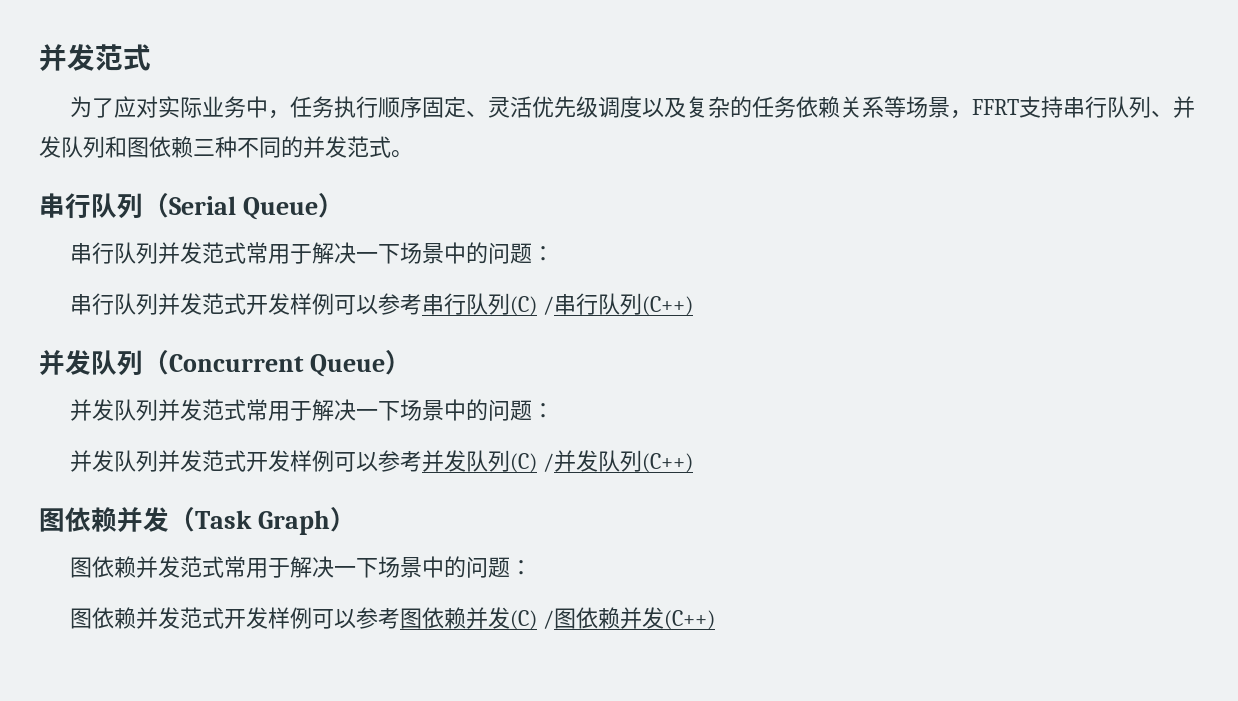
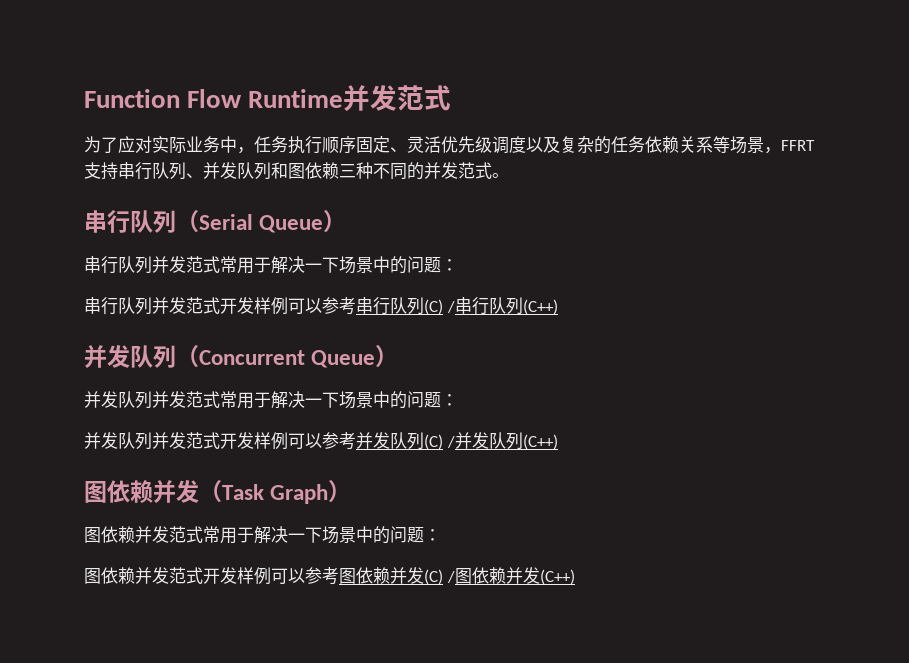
(39, 57) none -> [84,89,344,108] Function Flow Runtime

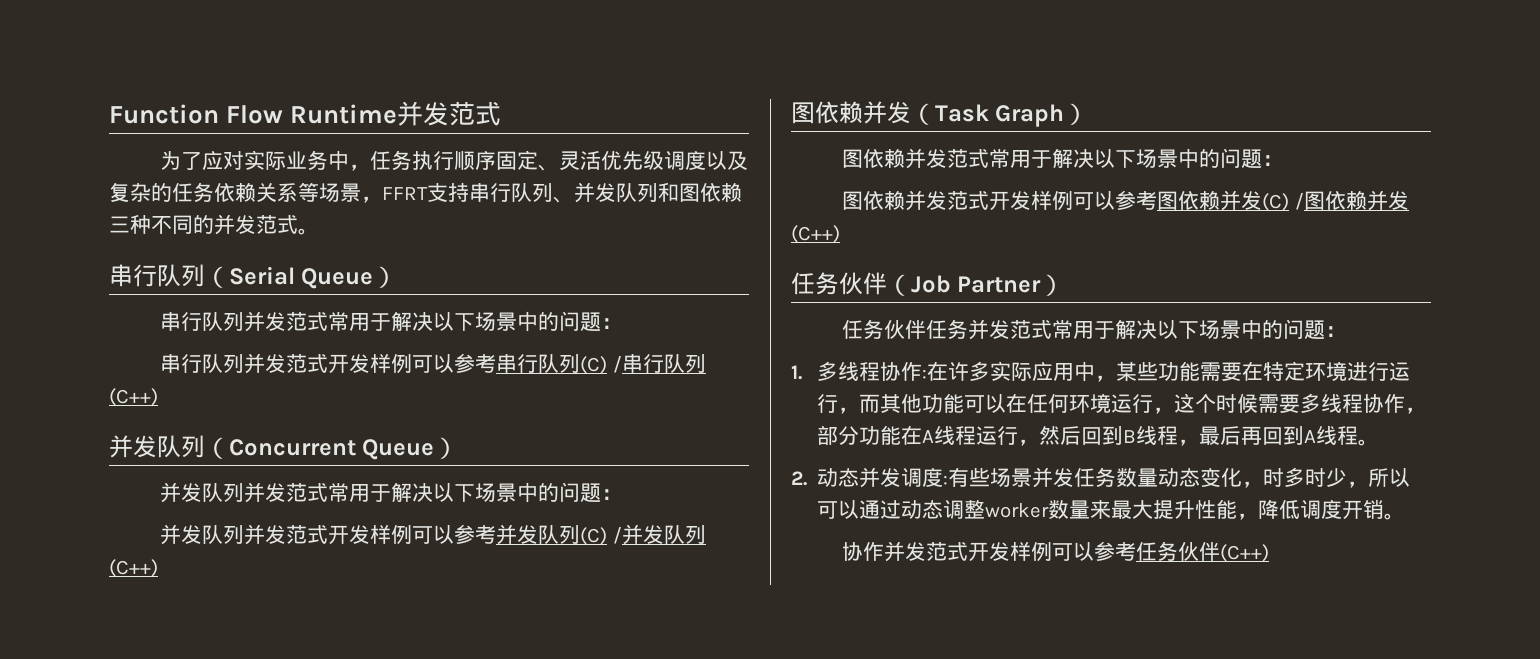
[305,263,322,271] 一 -> [433,312,455,331] 以
[305,398,322,406] 一 -> [433,483,455,502] 以
[288,533,305,541] 一 -> [1094,149,1116,168] 以
(575, 577) none -> [791,272,1065,296] [842,319,1347,340] [791,361,1411,382] [817,393,1427,414] [817,425,1380,446] [791,467,1411,488] [817,499,1406,520] [842,541,1270,562] // 任务伙伴（Job Partner） // 任务伙伴任务并发范式常用于解决以下场景中的问题： // 1.多线程协作:在许多实际应用中，某些功能需要在特定环境进行运行，而其他功能可以在任何环境运行，这个时候需要多线程协作，部分功能在A线程运行，然后回到B线程，最后再回到A线程。 // 2.动态并发调度:有些场景并发任务数量动态变化，时多时少，所以可以通过动态调整worker数量来最大提升性能，降低调度开销。 // 协作并发范式开发样例可以参考任务伙伴(C++)

